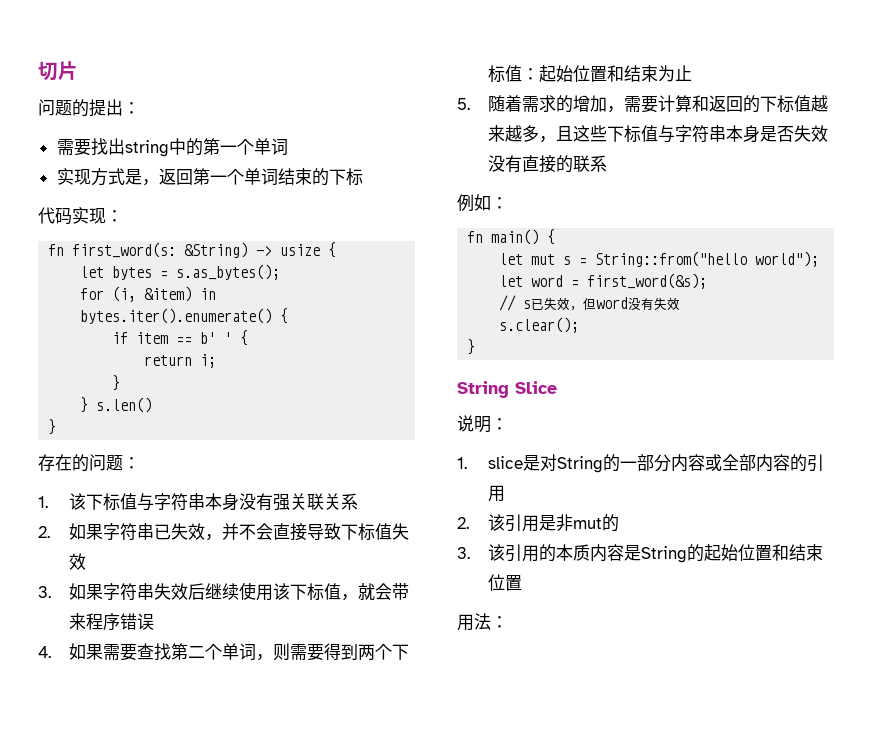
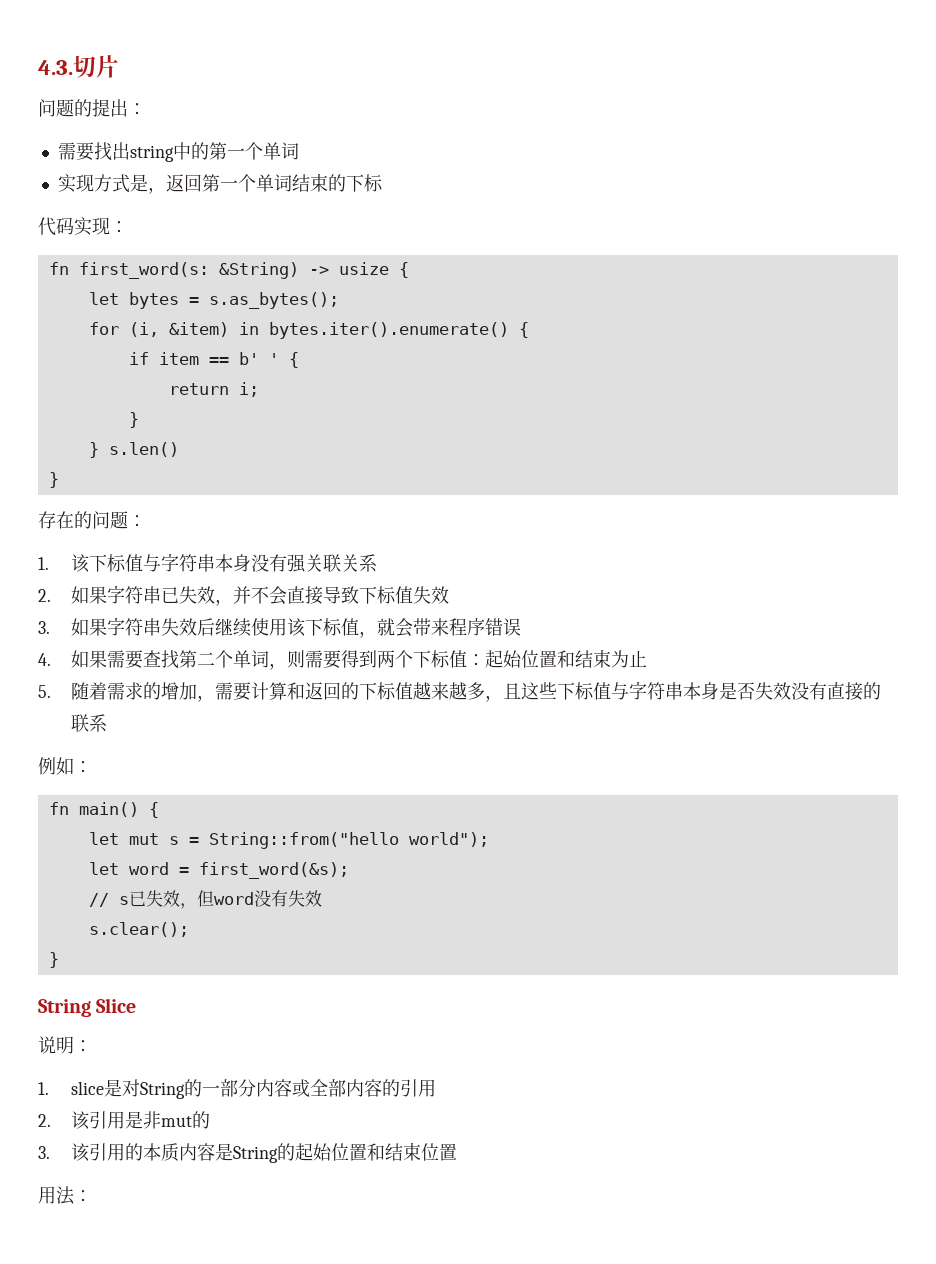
(38, 71) none -> [38,60,73,75] 4.3.

